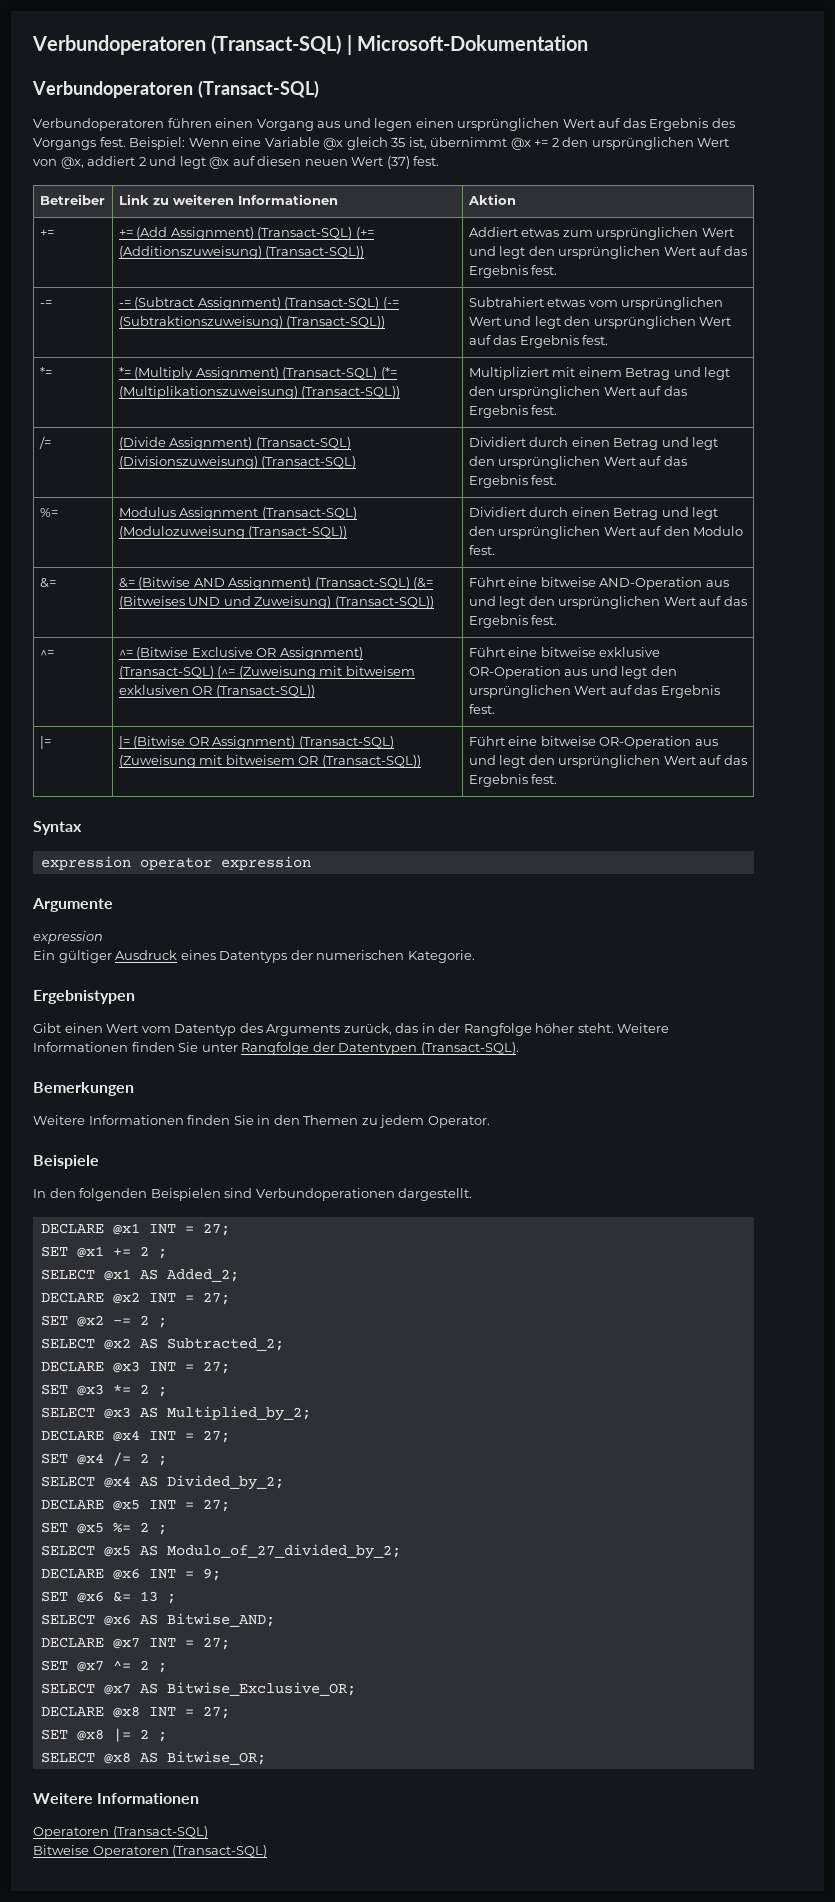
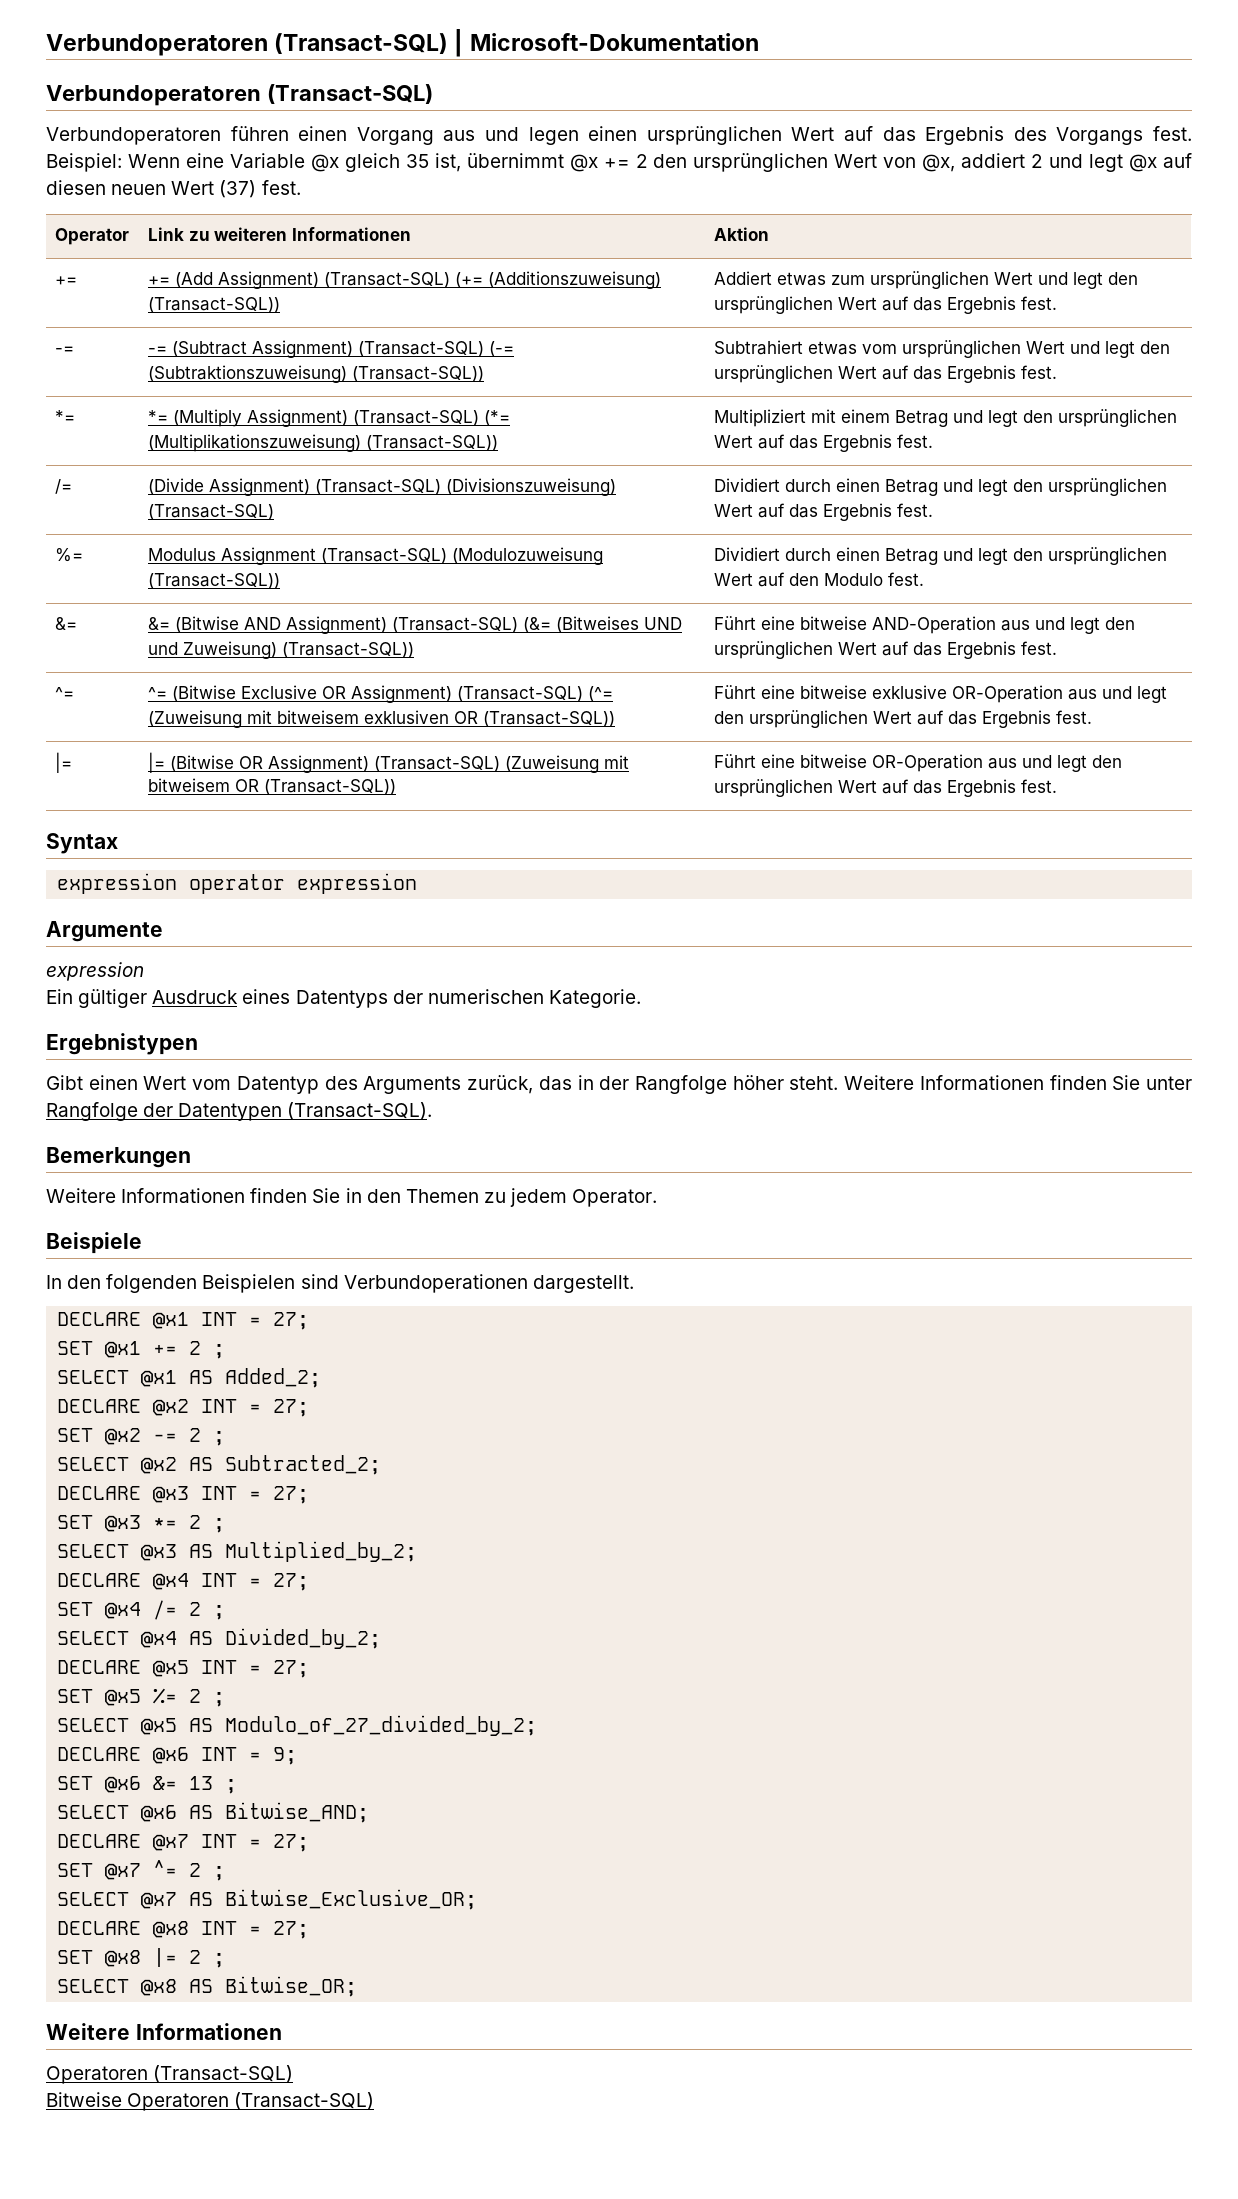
[39,194,105,205] Betreiber -> [55,228,130,245] Operator

